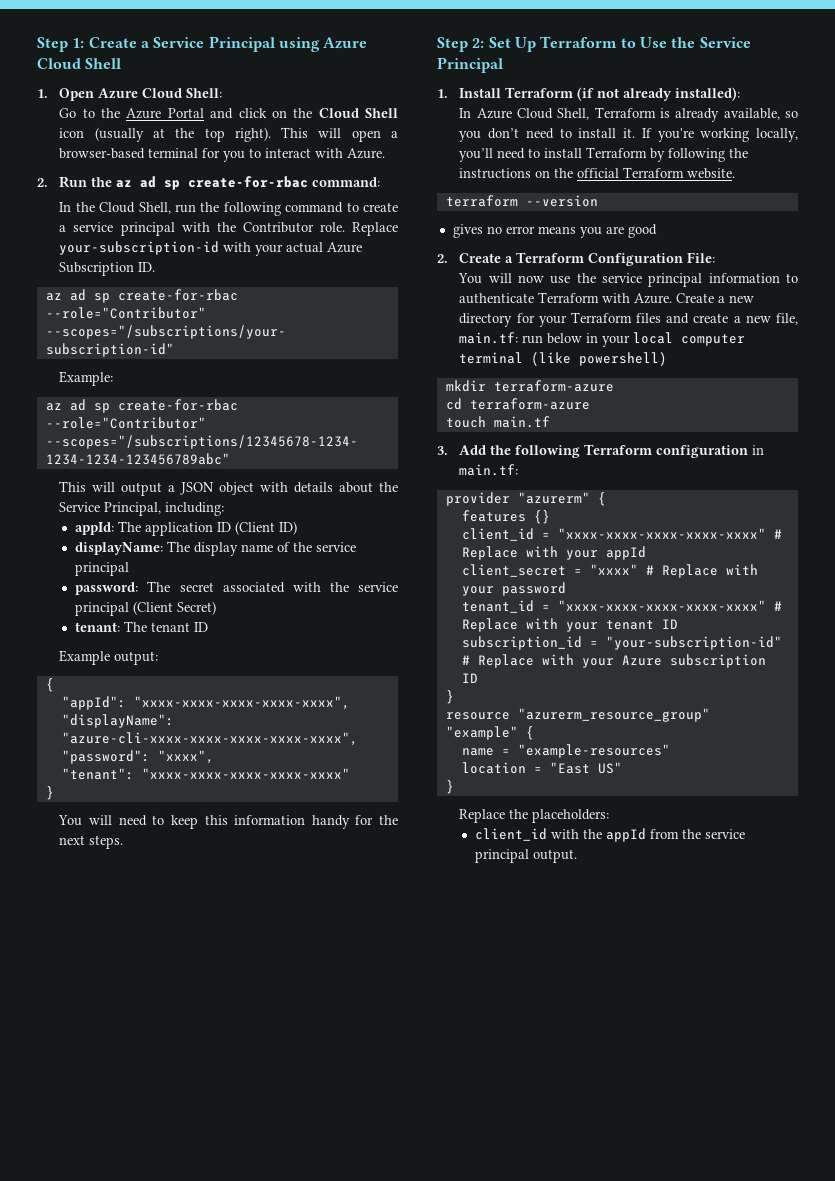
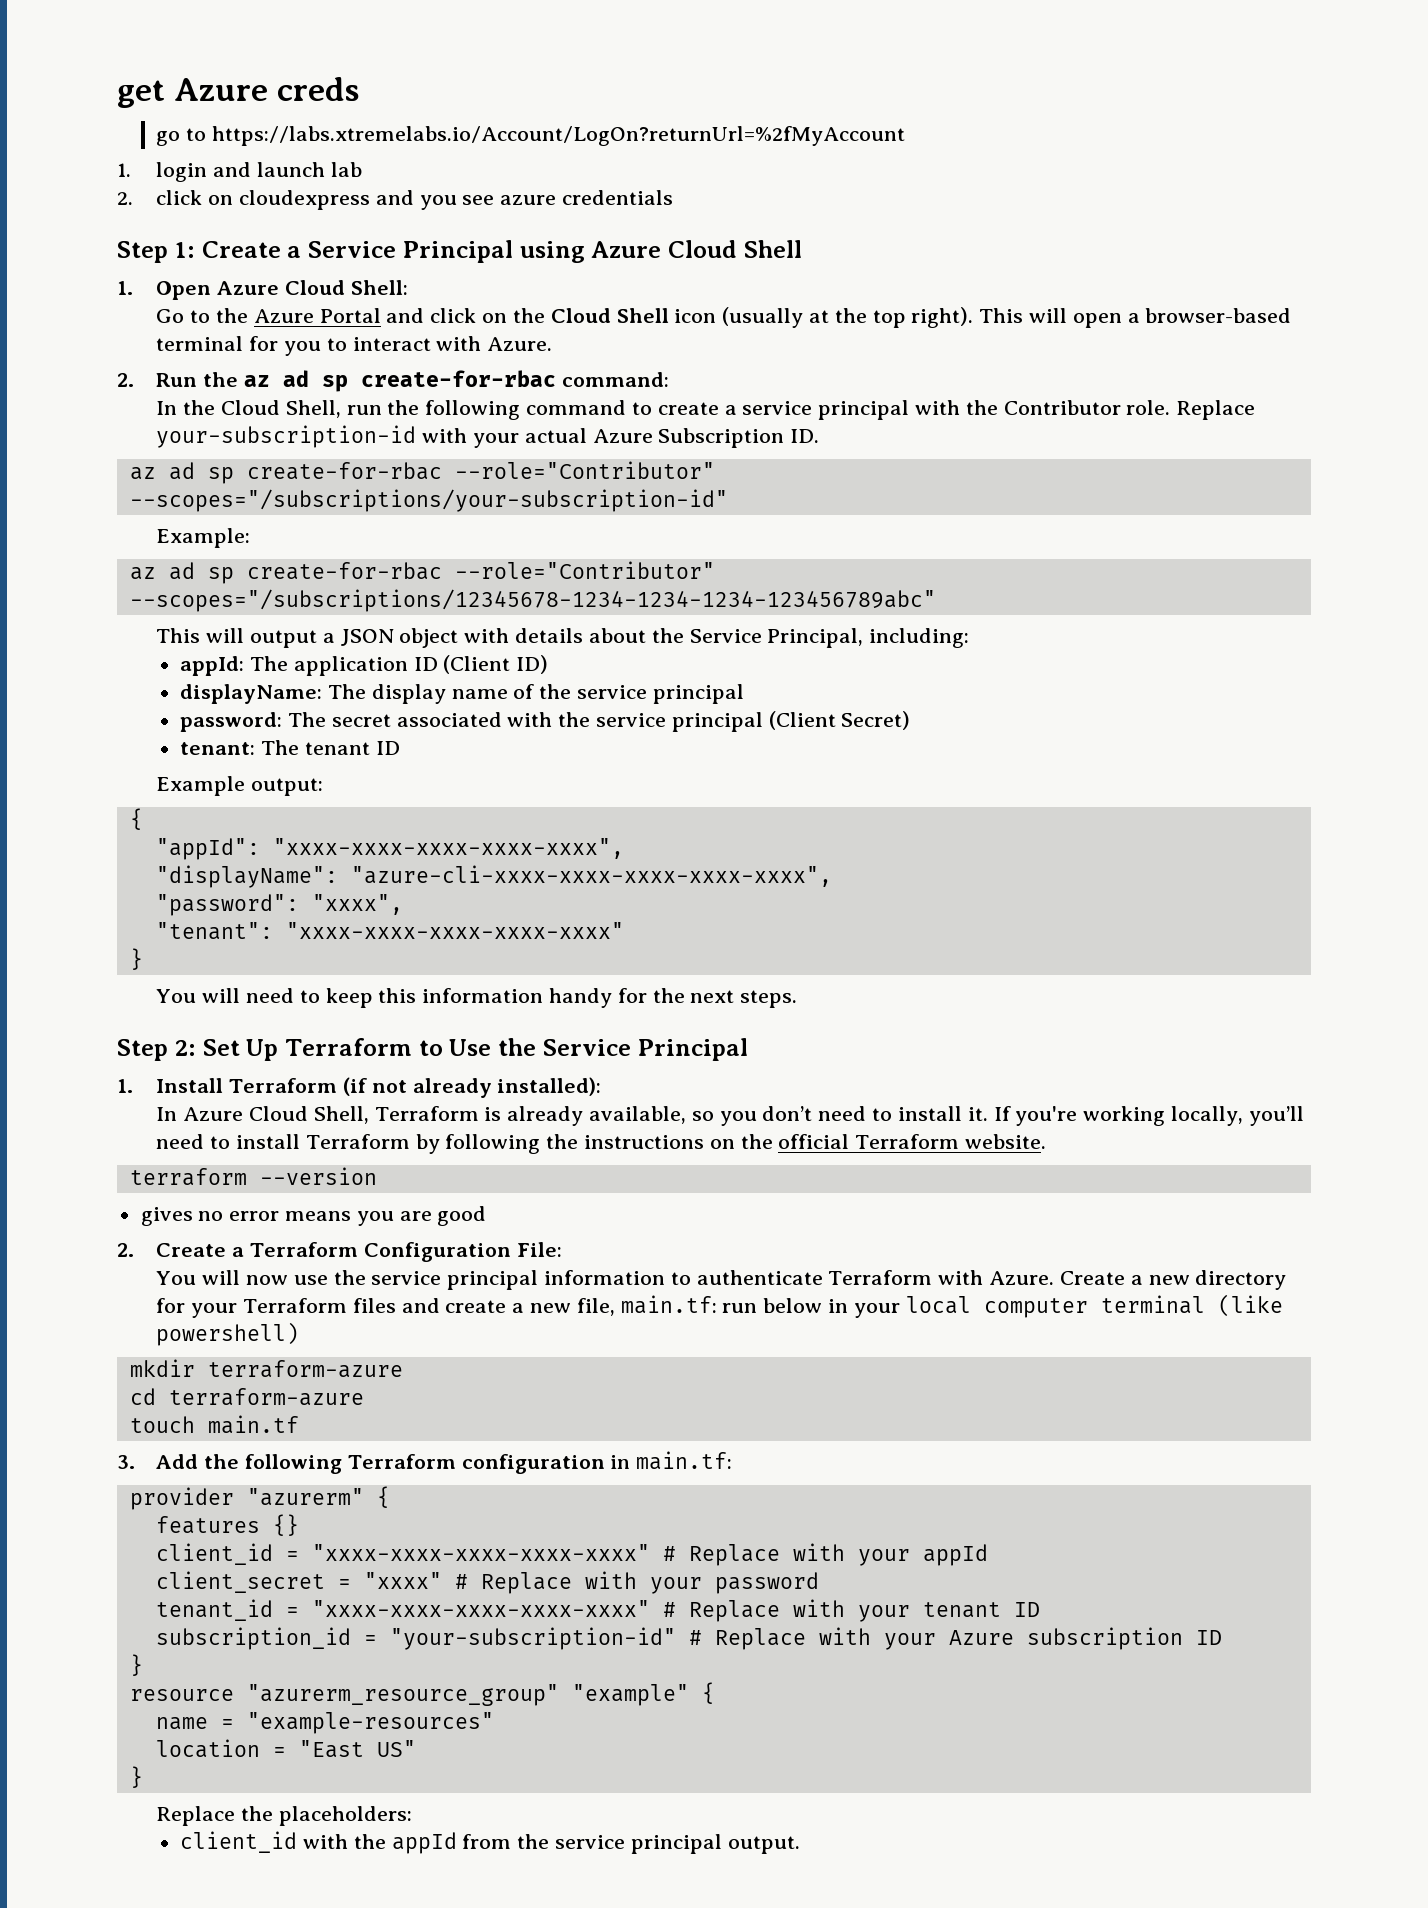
(37, 44) none -> [117,77,360,108] [156,126,906,146] [117,162,362,182] [117,190,674,210] get Azure creds // go to https://labs.xtremelabs.io/Account/LogOn?returnUrl=%2fMyAccount // 1. login and launch lab // 2. click on cloudexpress and you see azure credentials //

